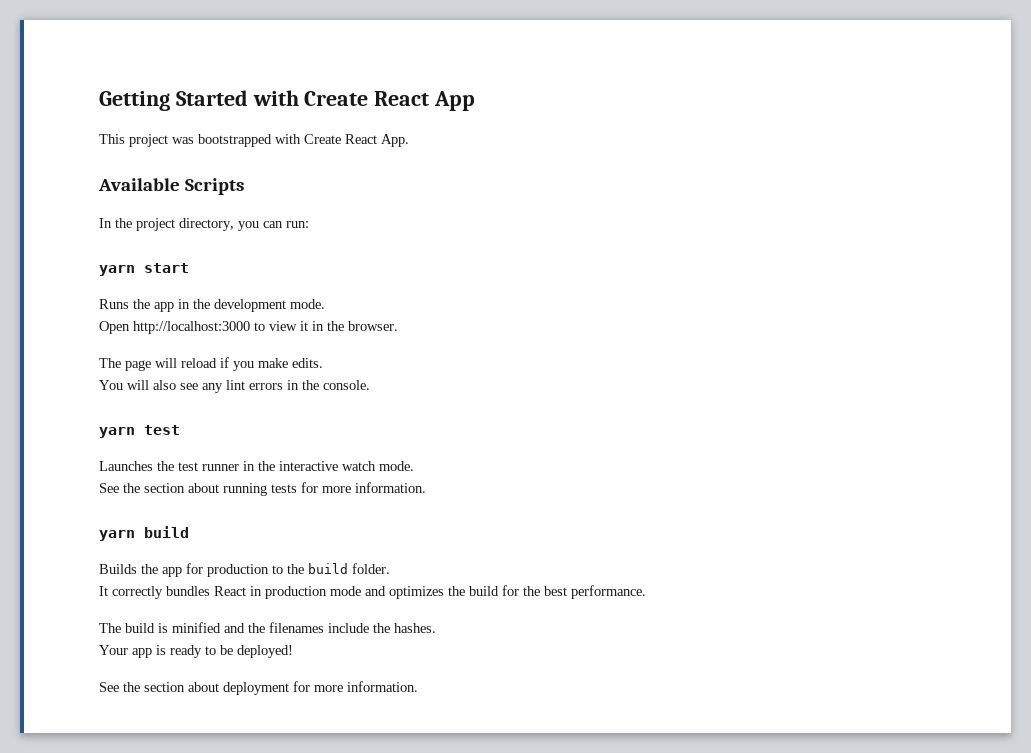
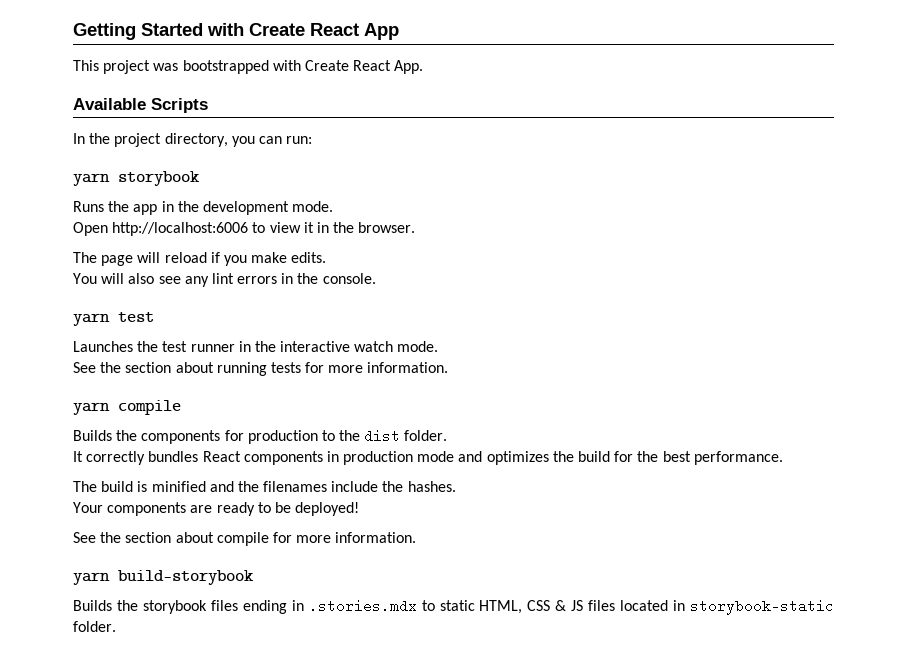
[144,263,189,273] start -> [118,171,200,186] storybook
[133,321,250,334] http://localhost:3000 -> [112,222,249,236] http://localhost:6006
[144,526,189,538] [99,564,182,577] build // Builds the app -> [118,400,181,415] [73,430,221,444] compile // Builds the components
[308,563,348,574] build -> [364,429,401,443] dist
(246, 591) none -> [243,451,323,465] components
[132,645,166,658] app is -> [107,502,213,516] components are
[223,681,418,695] deployment for more information. -> [216,532,417,546] [73,570,254,585] [73,599,834,615] [73,621,116,632] compile for more information. // yarn build-storybook // Builds the storybook files ending in .stories.mdx to static HTML, CSS & JS files located in storybook-static folder.

